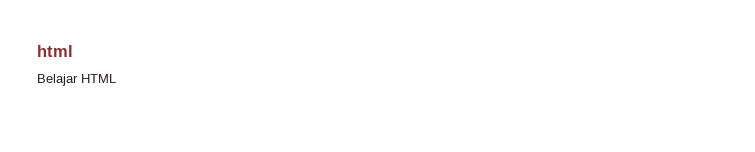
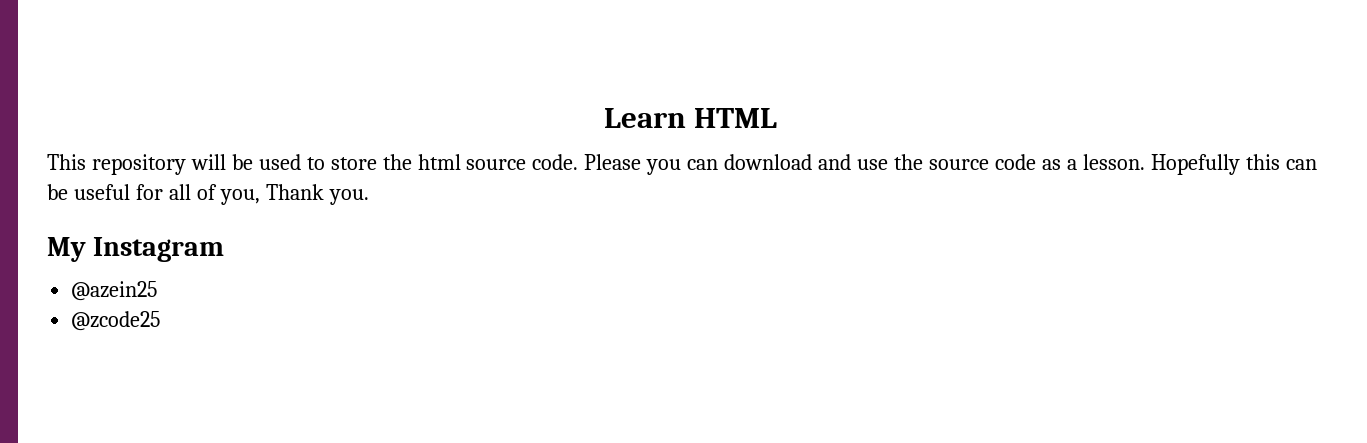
[37,45,73,57] [37,74,116,86] html // Belajar HTML -> [603,108,778,128] [47,154,1317,175] [47,184,369,205] [47,237,225,262] [71,281,158,301] [71,311,161,331] Learn HTML // This repository will be used to store the html source code. Please you can download and use the source code as a lesson. Hopefully this can be useful for all of you, Thank you. // My Instagram // @azein25 // @zcode25

